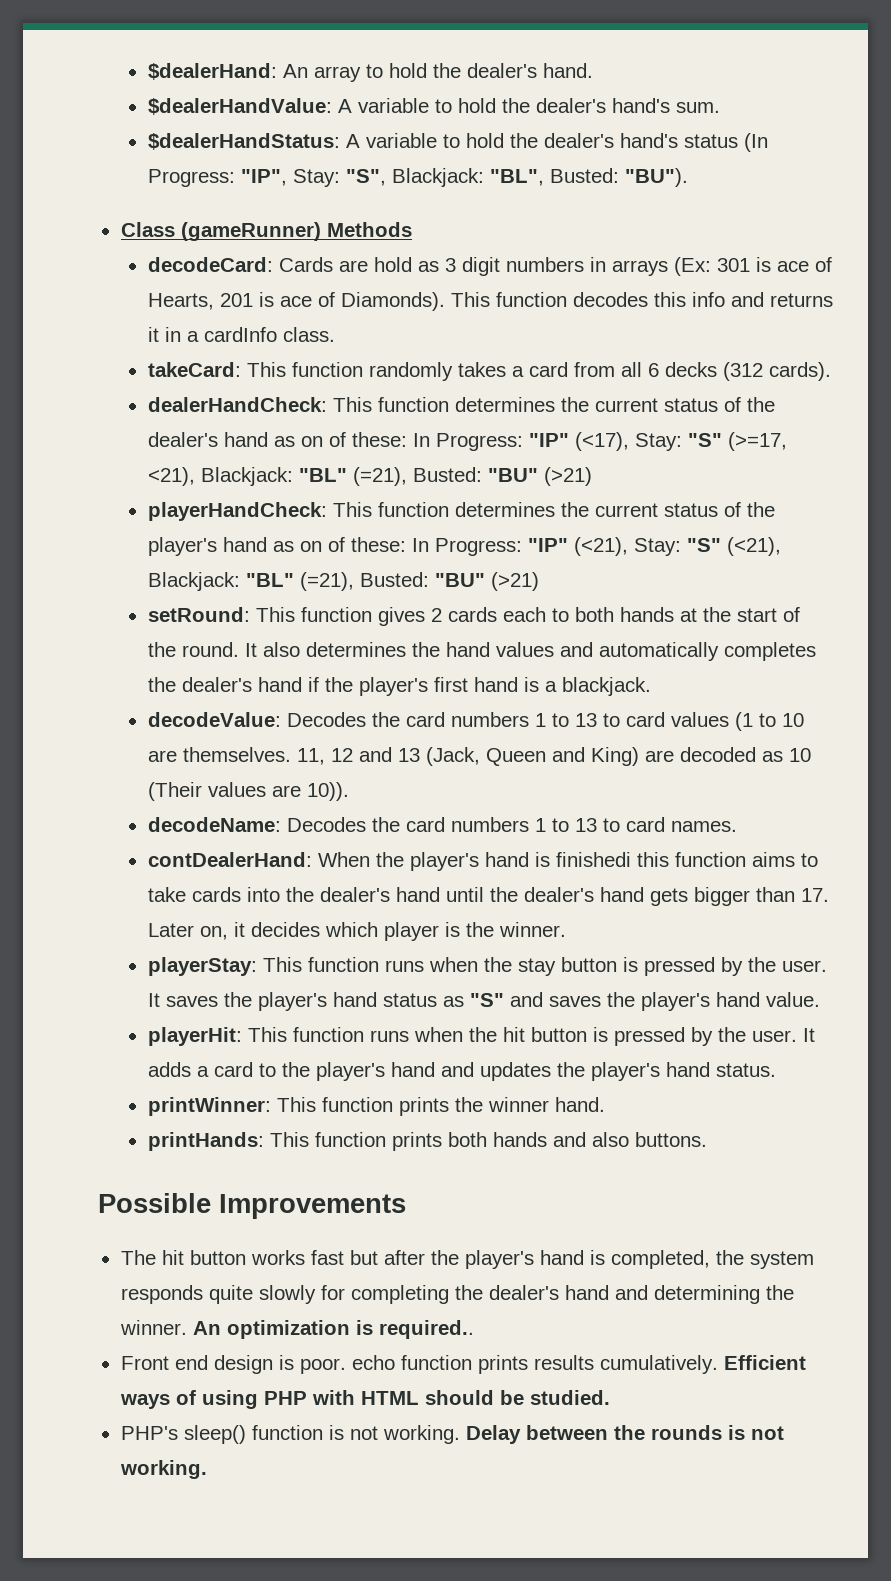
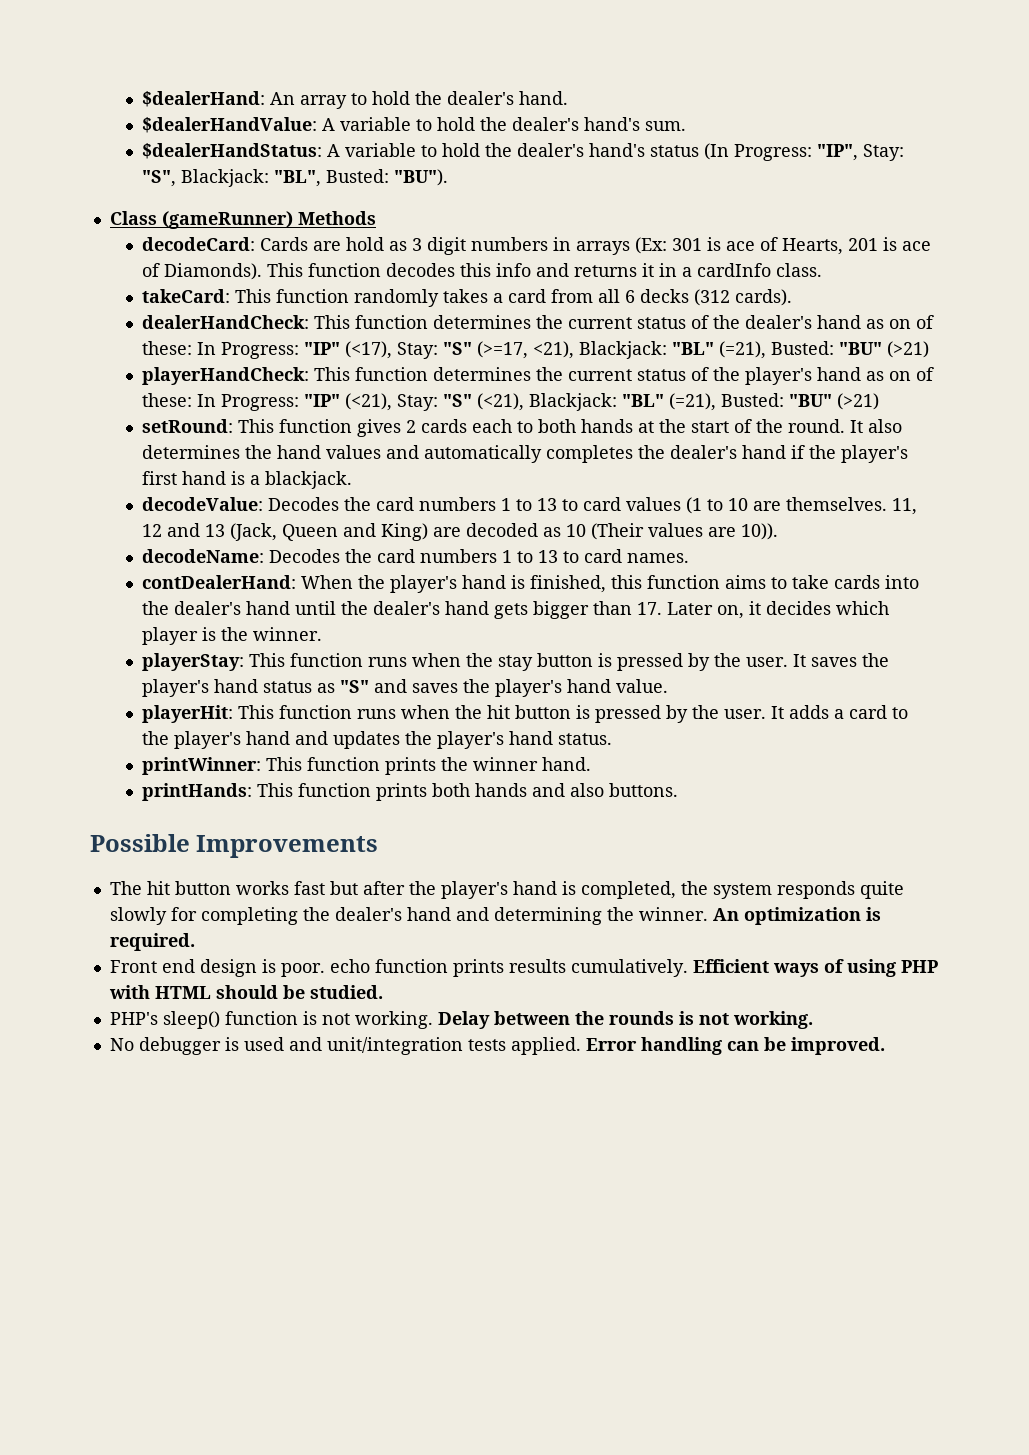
[555,852,631,867] finishedi -> [530,575,607,593] finished,
[378,1320,474,1339] required.. -> [109,933,195,951] required.
(207, 1469) none -> [109,1037,885,1055] // No debugger is used and unit/integration tests applied. Error handling can be improved.

